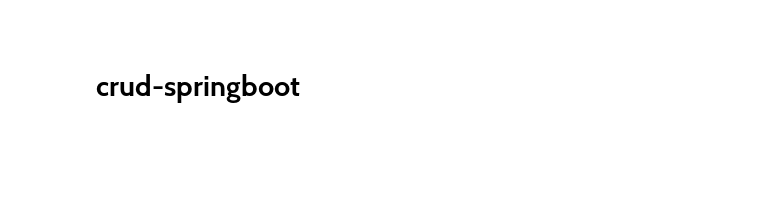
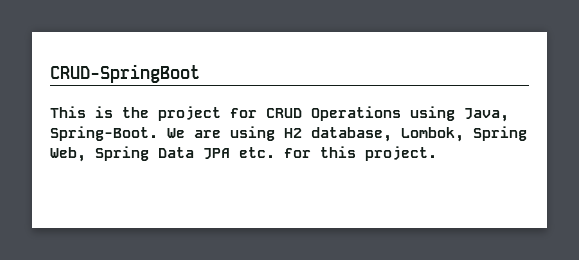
[96,74,300,103] crud-springboot -> [50,64,200,83] [50,106,509,122] [50,126,527,142] [50,146,437,162] CRUD-SpringBoot // This is the project for CRUD Operations using Java, Spring-Boot. We are using H2 database, Lombok, Spring Web, Spring Data JPA etc. for this project.

